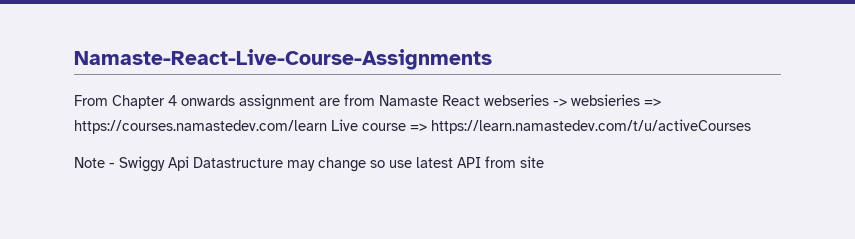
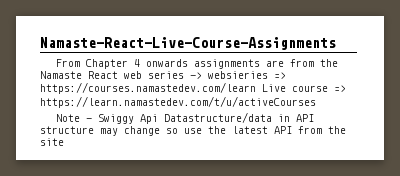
[239,94,315,110] assignment -> [193,59,260,69] assignments
(375, 100) none -> [319,59,338,67] the
[484,94,549,106] webseries -> [124,71,184,79] web series
[193,157,283,168] Datastructure -> [163,112,314,123] [40,126,94,134] Datastructure/data in API structure
(412, 164) none -> [208,126,226,134] the
(516, 162) none -> [328,126,346,134] the

